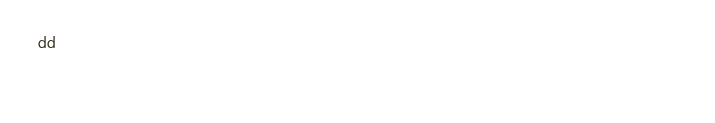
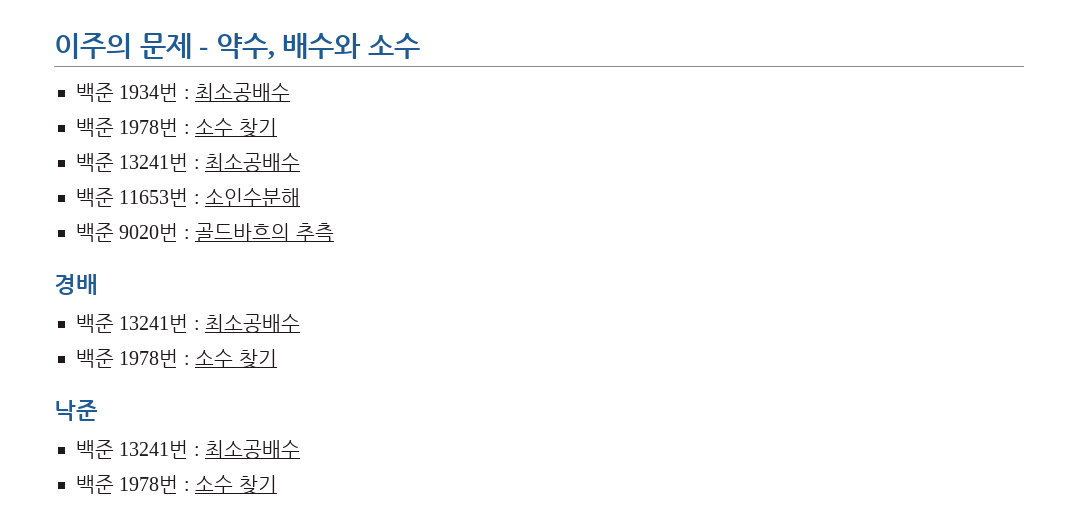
[38,36,56,48] dd -> [54,33,420,60] [76,83,291,102] [76,118,277,138] [76,153,301,172] [76,188,301,207] [76,223,334,242] [54,274,98,295] [76,314,301,333] [76,349,277,369] [54,400,98,421] [76,440,301,459] [76,475,277,495] 이주의 문제 - 약수, 배수와 소수 // 백준 1934번 : 최소공배수 // 백준 1978번 : 소수 찾기 // 백준 13241번 : 최소공배수 // 백준 11653번 : 소인수분해 // 백준 9020번 : 골드바흐의 추측 // 경배 // 백준 13241번 : 최소공배수 // 백준 1978번 : 소수 찾기 // 낙준 // 백준 13241번 : 최소공배수 // 백준 1978번 : 소수 찾기

